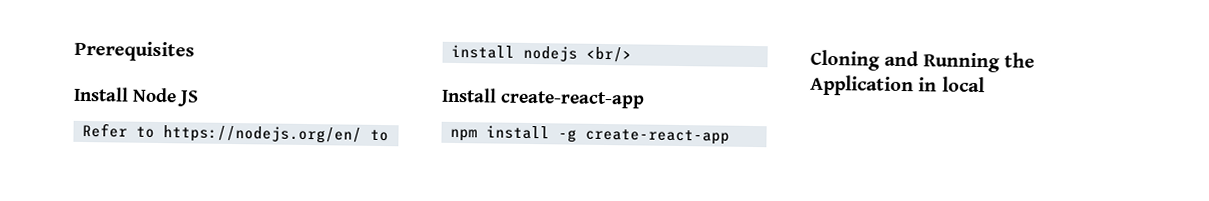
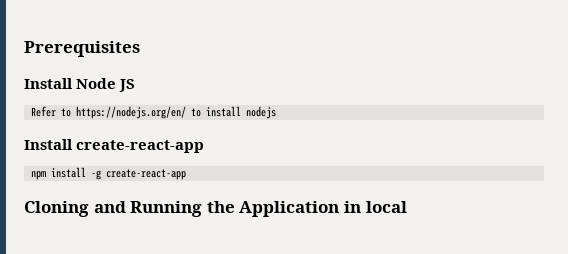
[585,46,632,63] <br/> -> (276, 112) none

